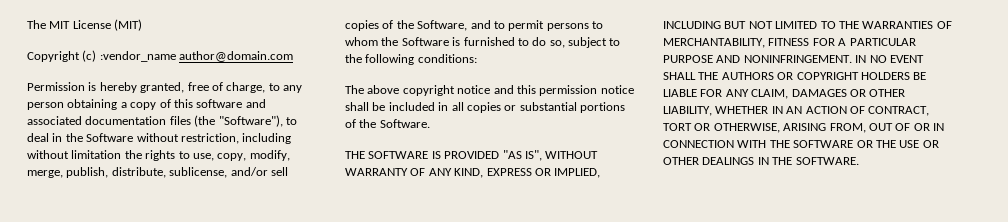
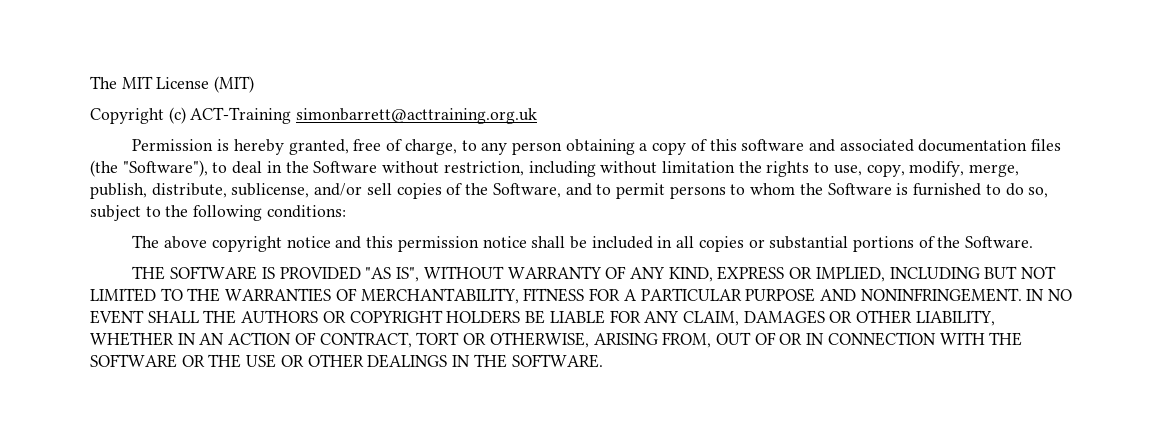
[99,51,294,62] :vendor_name author@domain.com -> [190,107,538,124] ACT-Training simonbarrett@acttraining.org.uk

